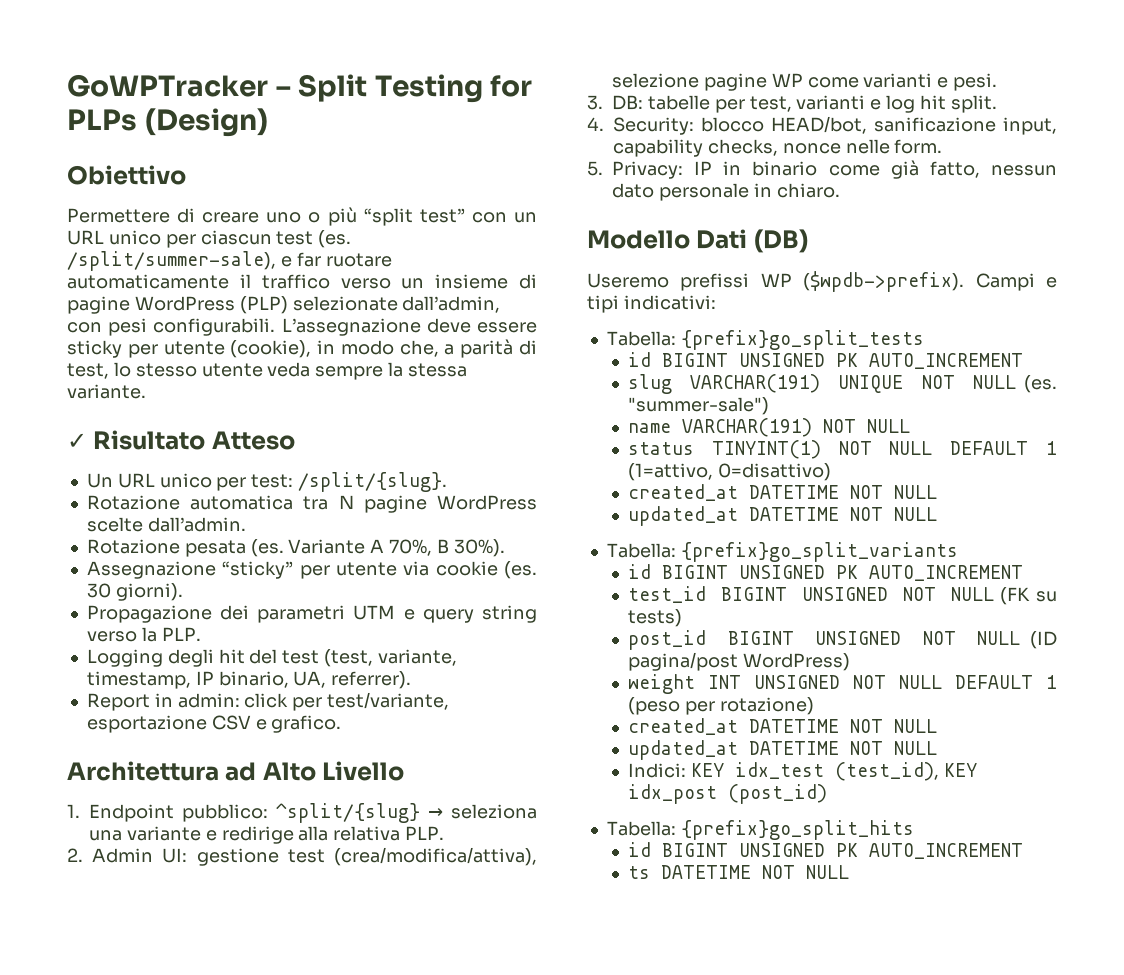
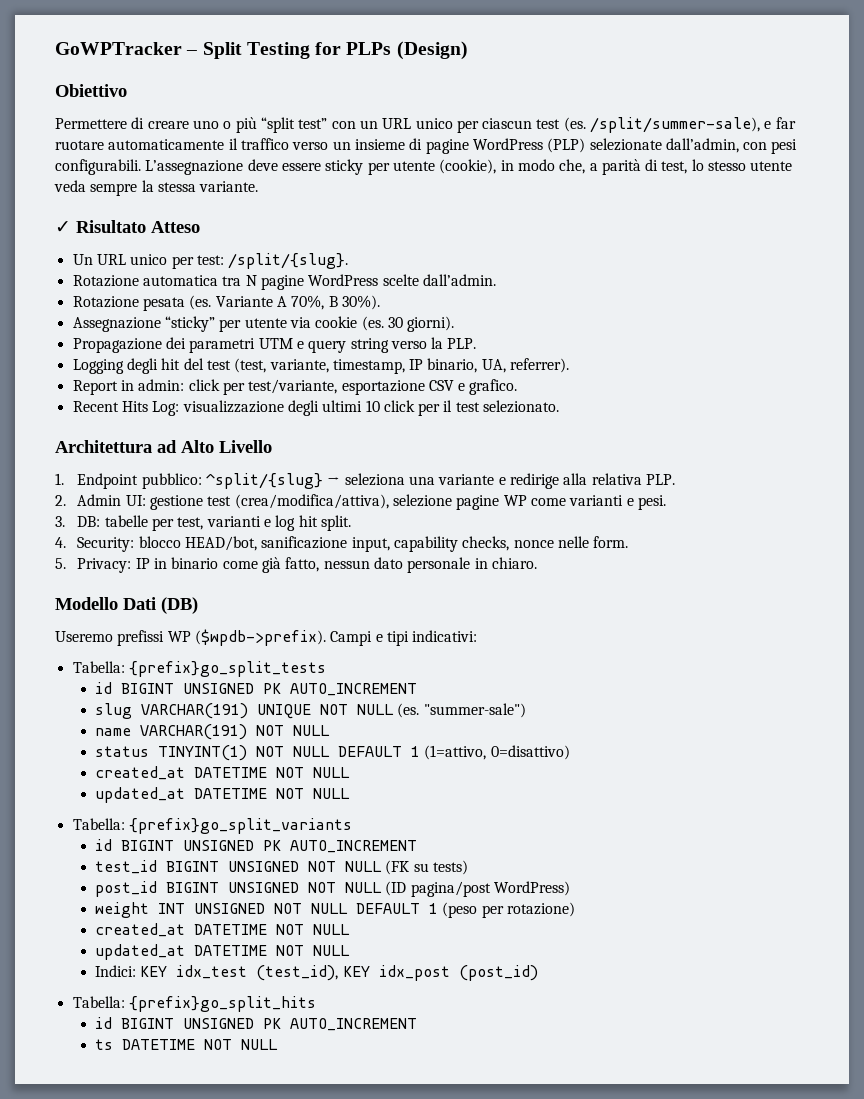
(342, 724) none -> [72,400,560,416] // Recent Hits Log: visualizzazione degli ultimi 10 click per il test selezionato.

